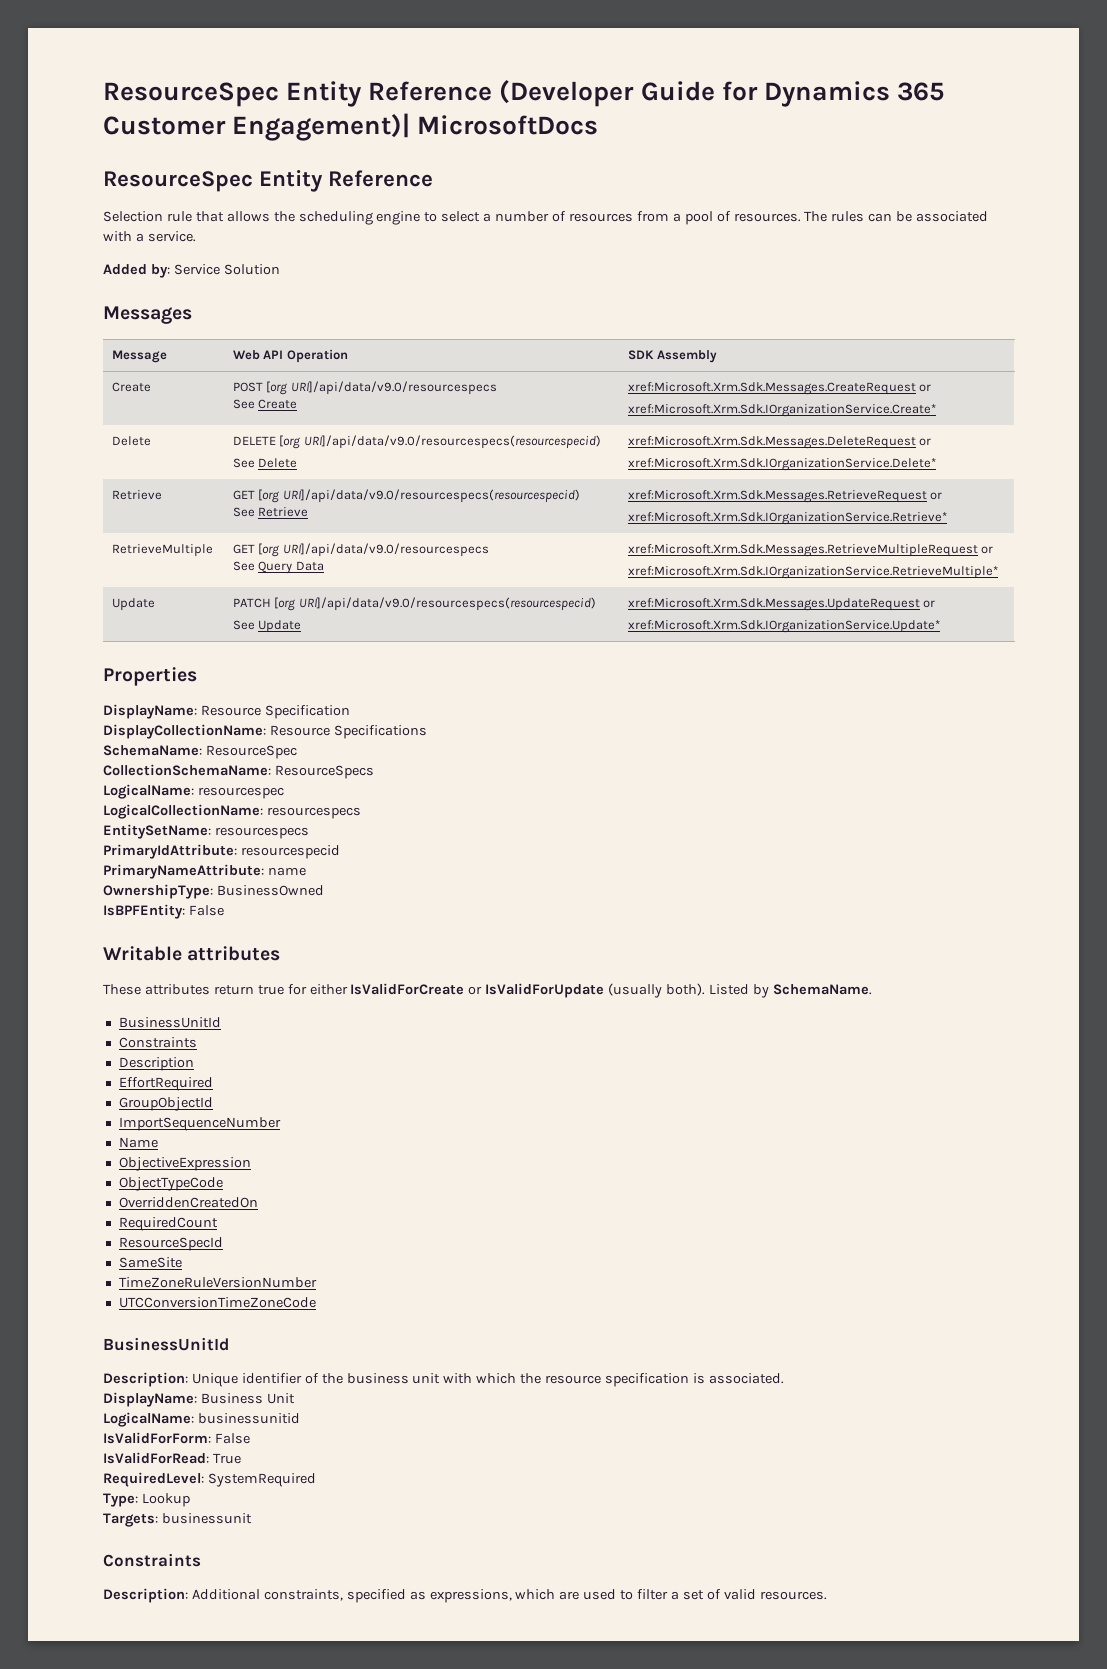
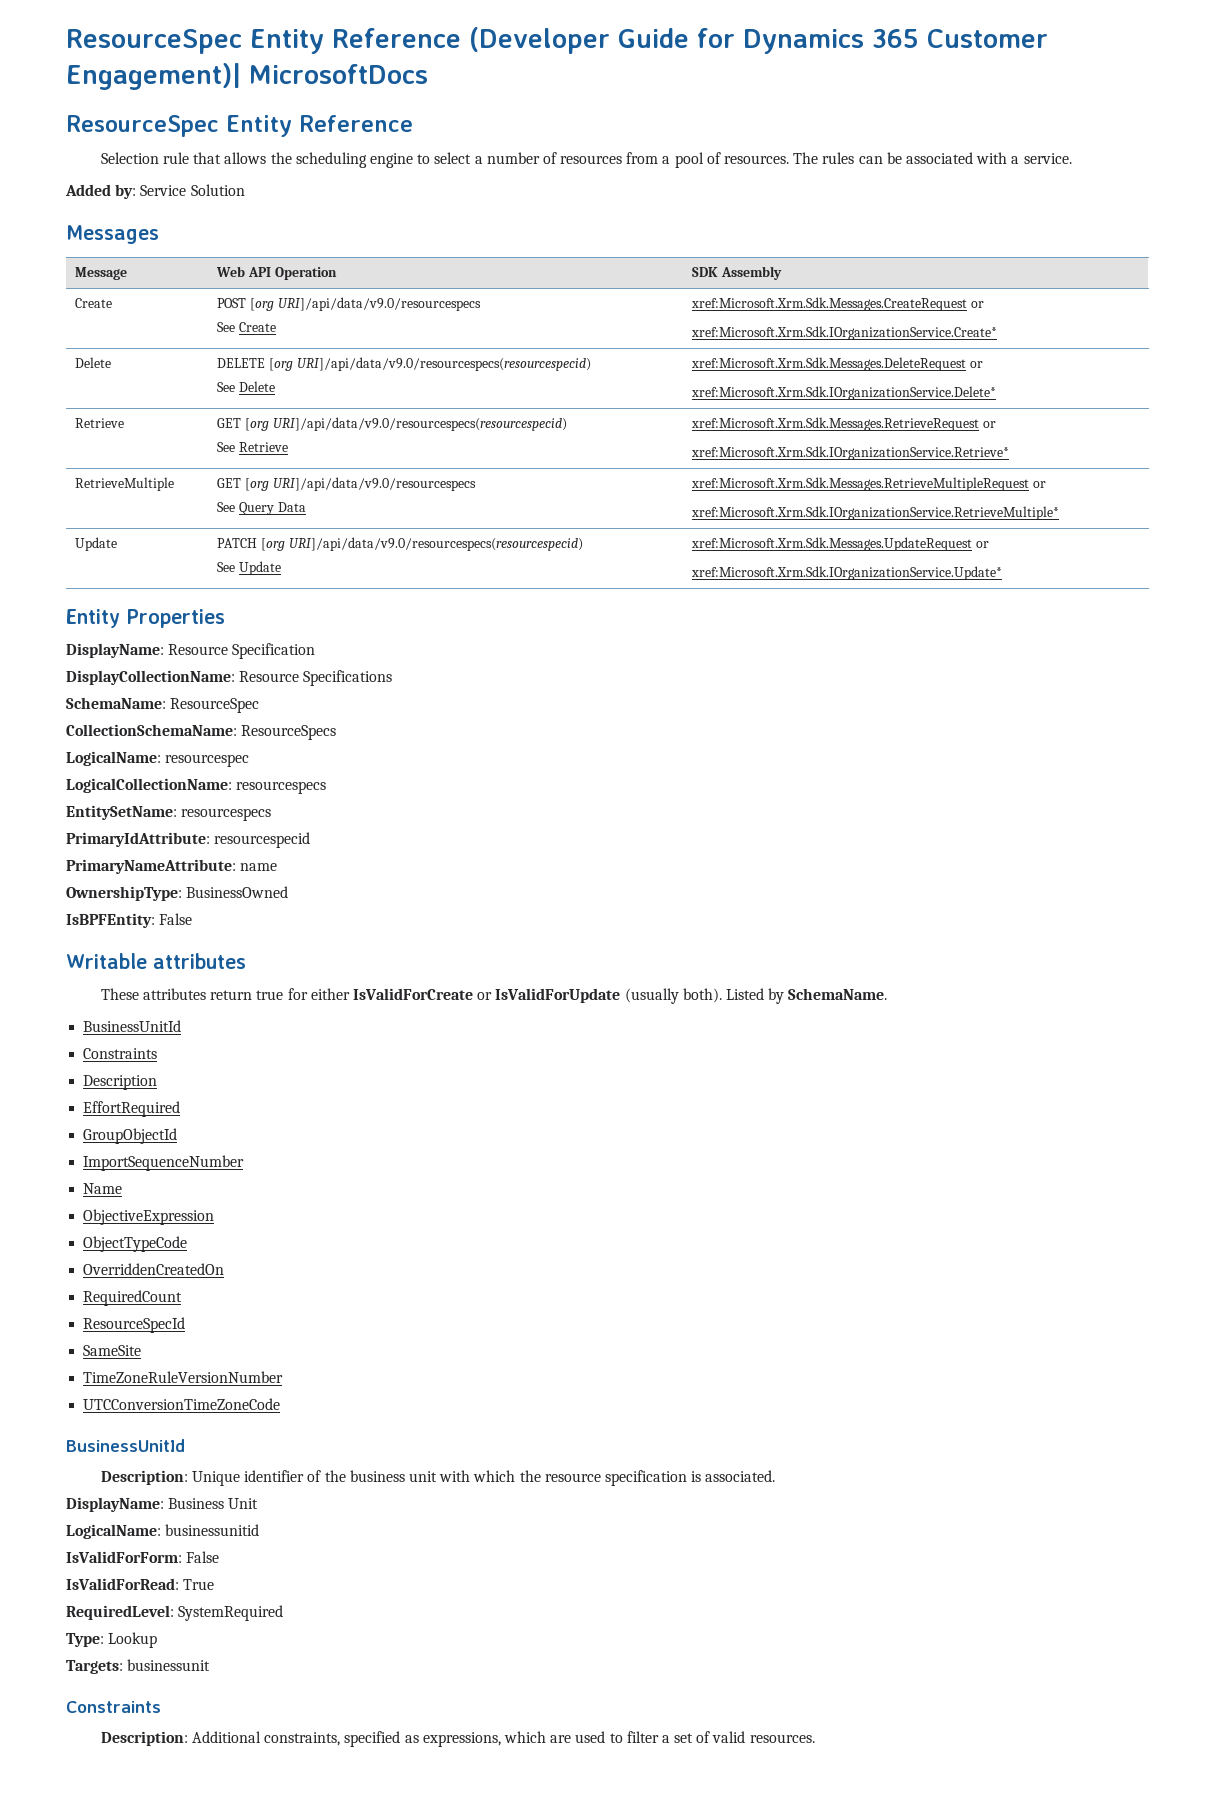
(940, 626) none -> [66,609,120,628] Entity

